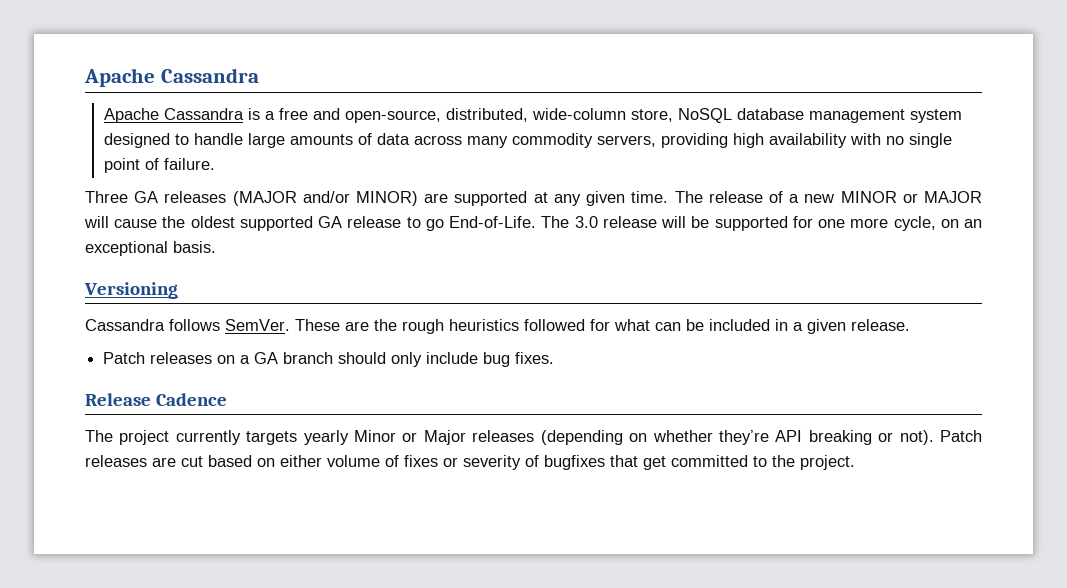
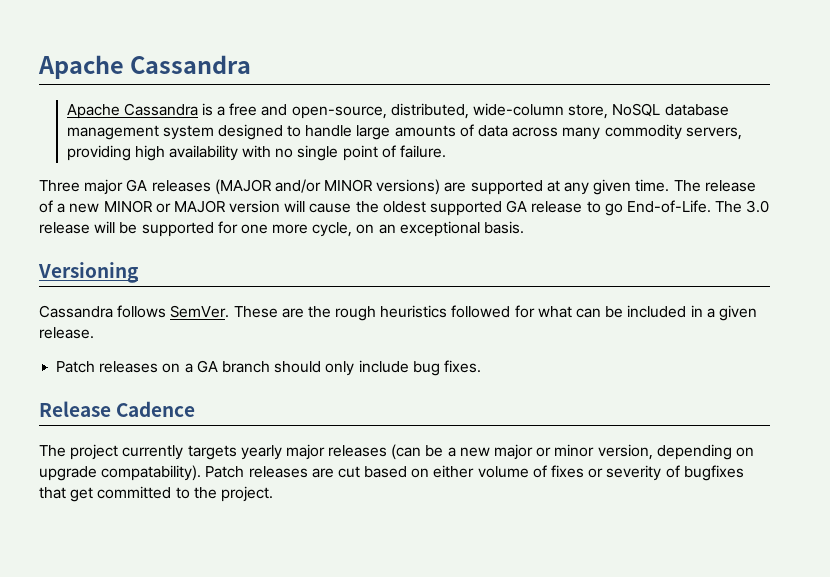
(128, 197) none -> [84,179,124,195] major
[356,191,419,206] MINOR) -> [324,179,441,195] MINOR versions)
(983, 197) none -> [229,200,281,213] version
[354,430,934,445] Minor or Major releases (depending on whether they’re API breaking or not). -> [285,444,754,460] [39,465,202,481] major releases (can be a new major or minor version, depending on upgrade compatability).

